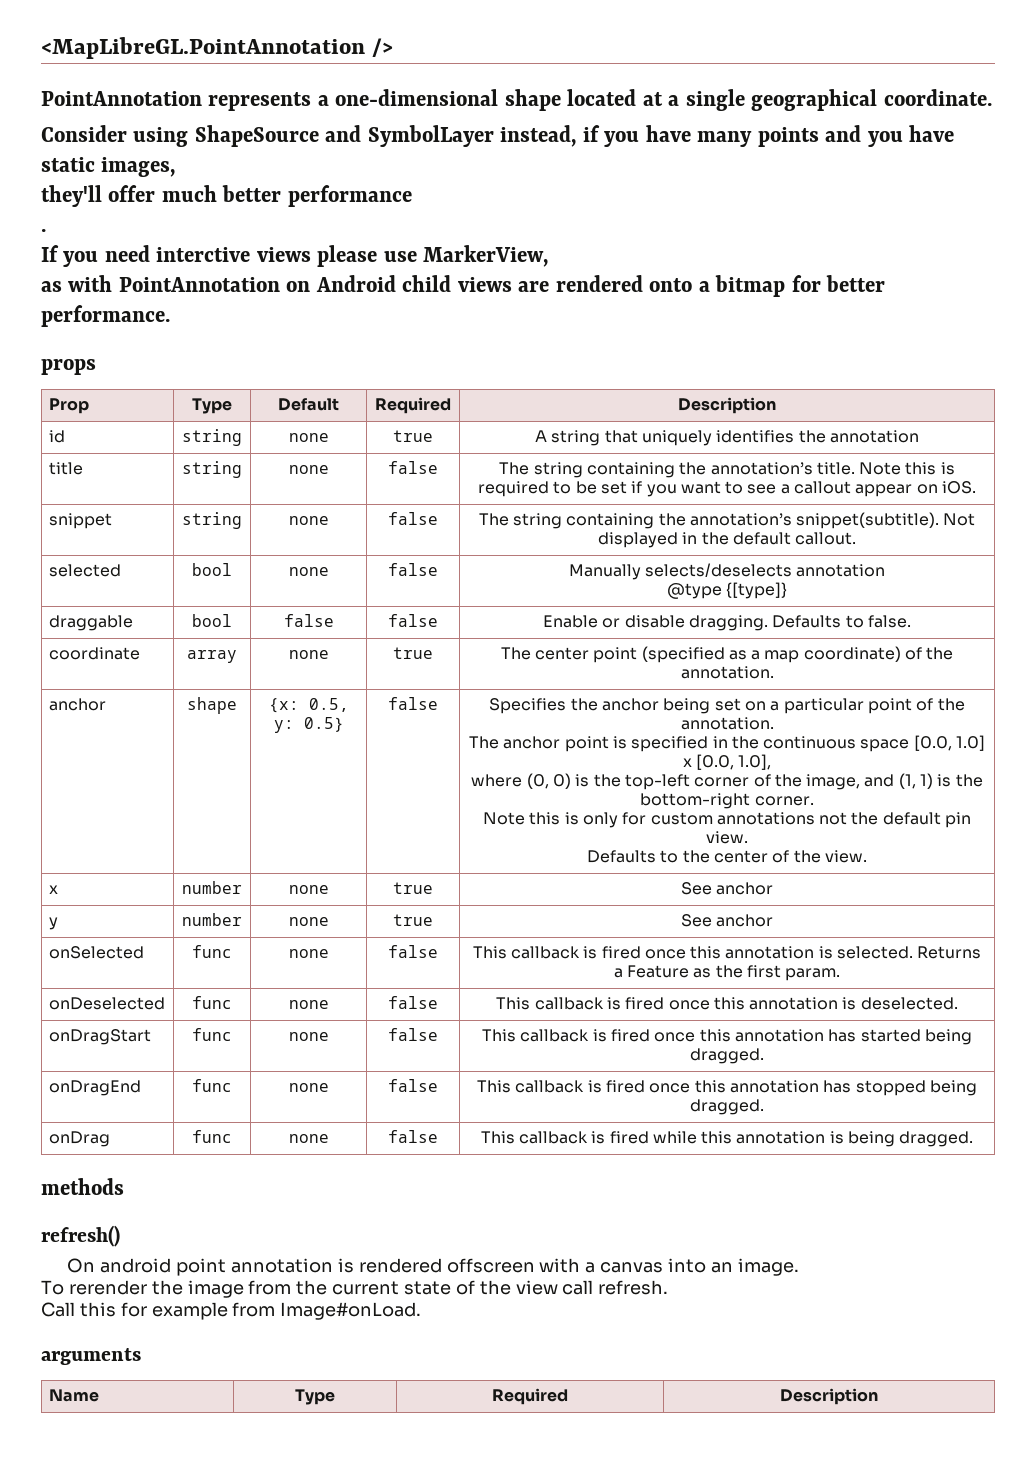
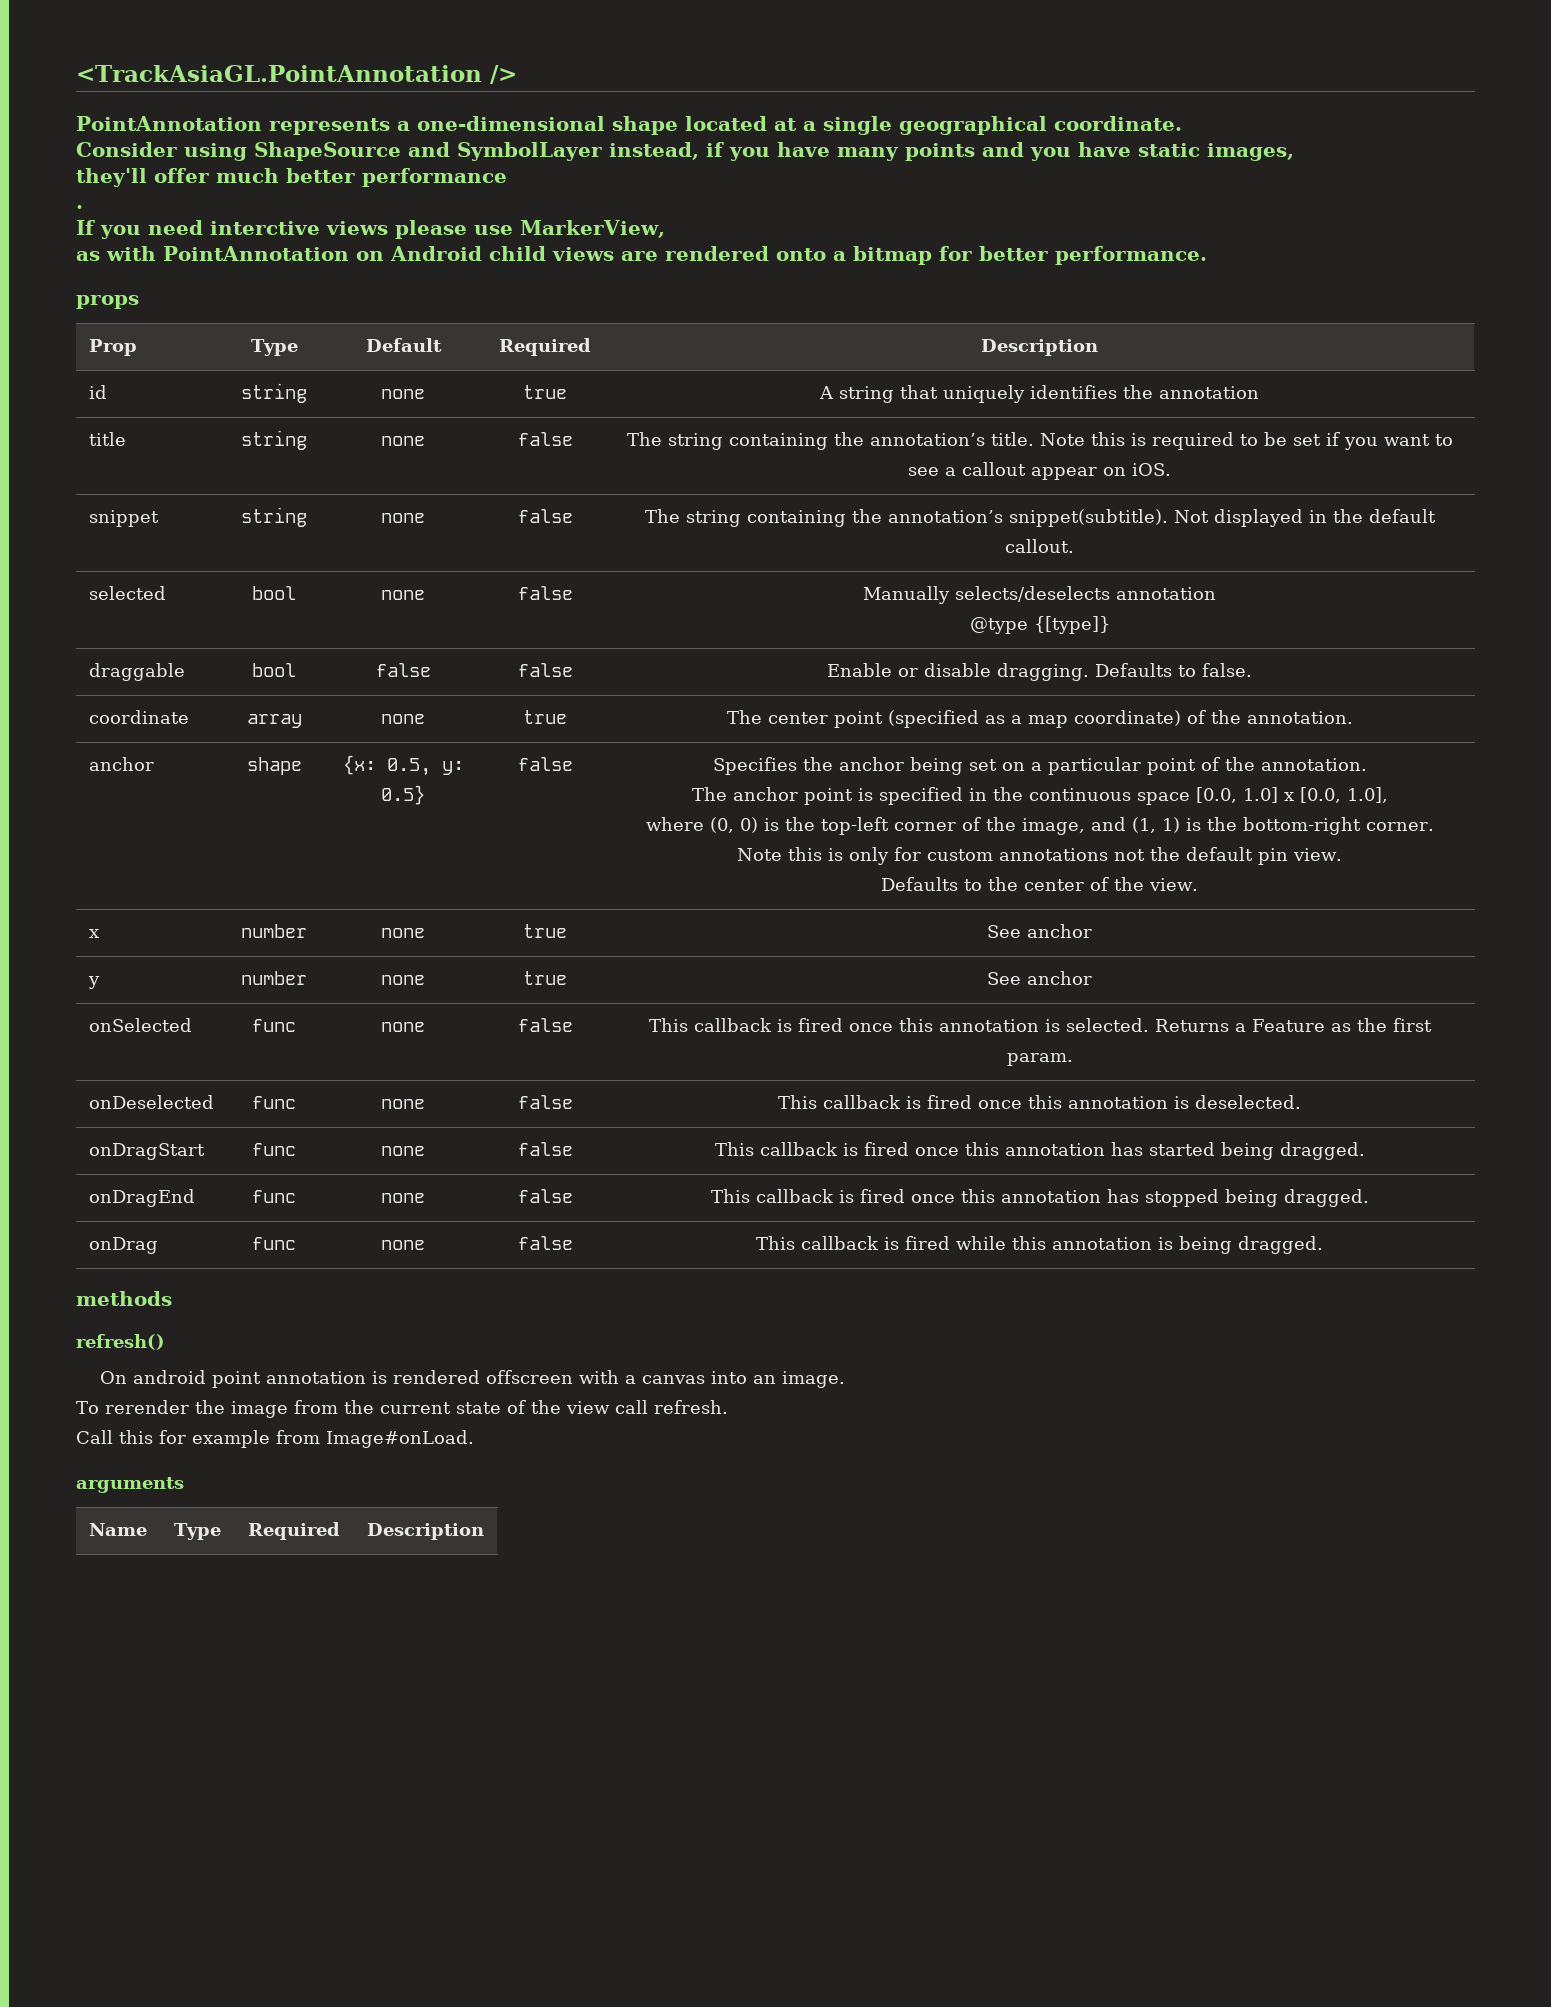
[41,37,365,59] <MapLibreGL.PointAnnotation -> [76,65,482,82] <TrackAsiaGL.PointAnnotation

